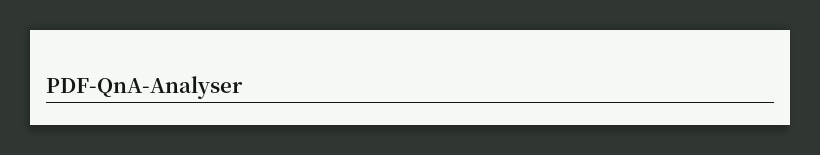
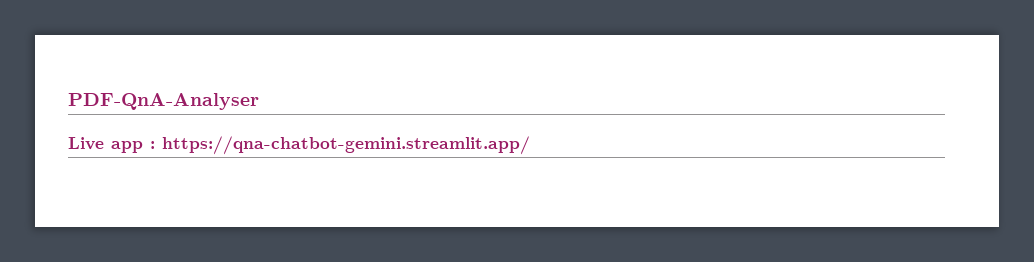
(243, 87) none -> [68,136,530,155] // Live app : https://qna-chatbot-gemini.streamlit.app/

